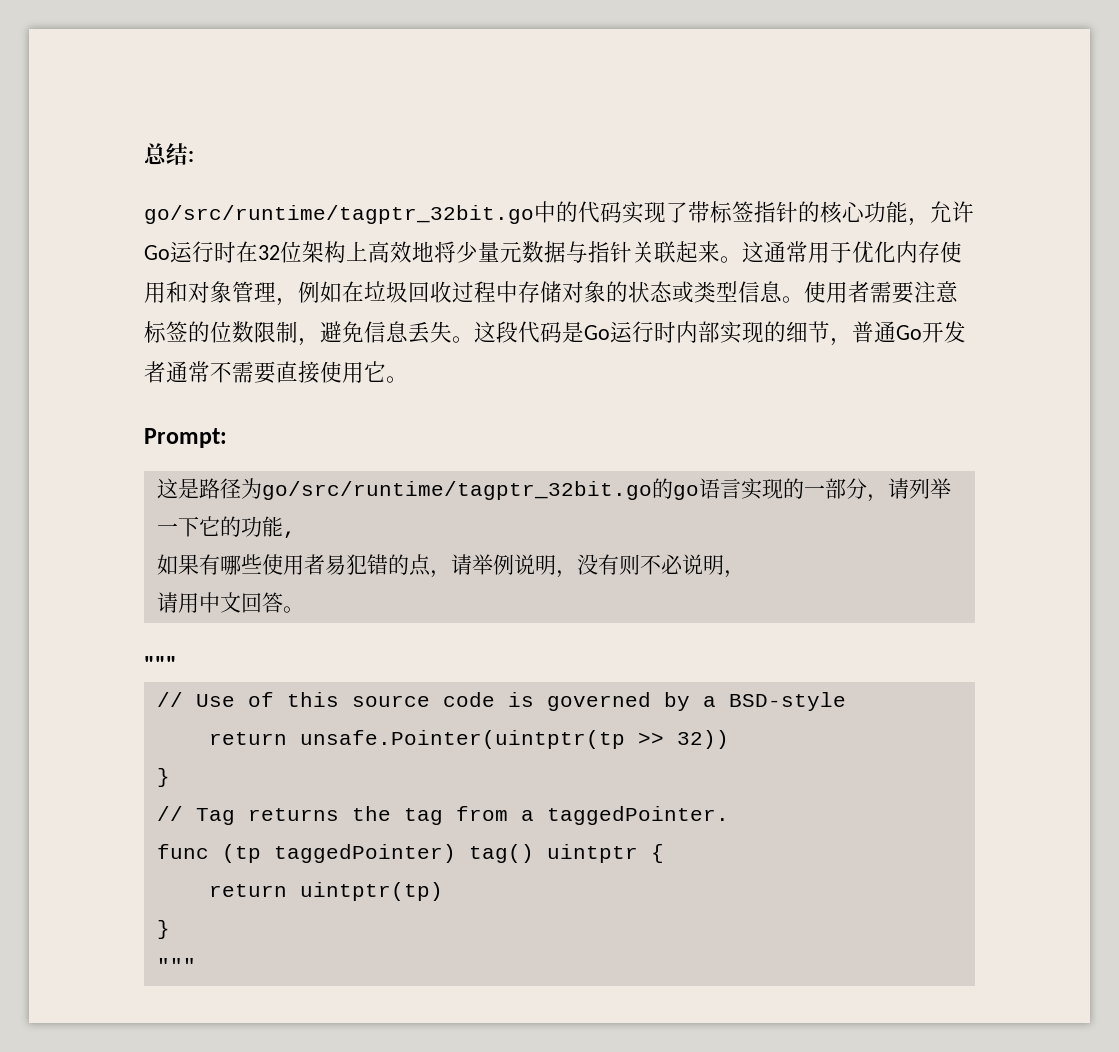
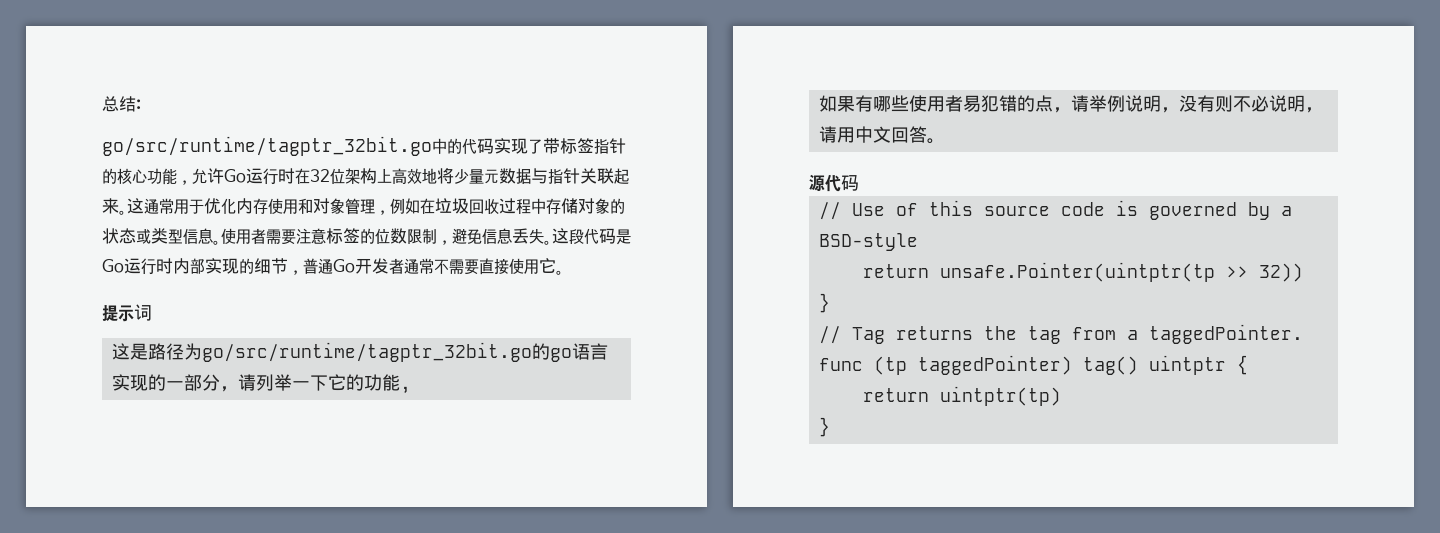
[144,428,227,448] Prompt: -> [102,304,152,322] 提示词
[144,656,177,673] """ -> [809,174,859,192] 源代码
[156,958,196,973] // """ -> (831, 427) none

